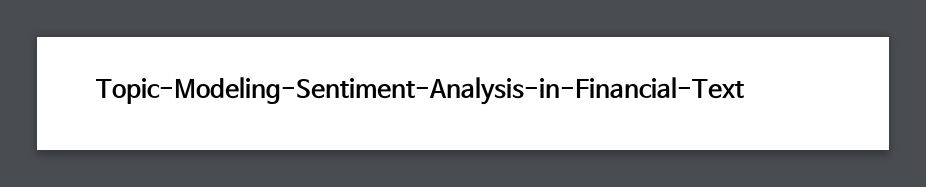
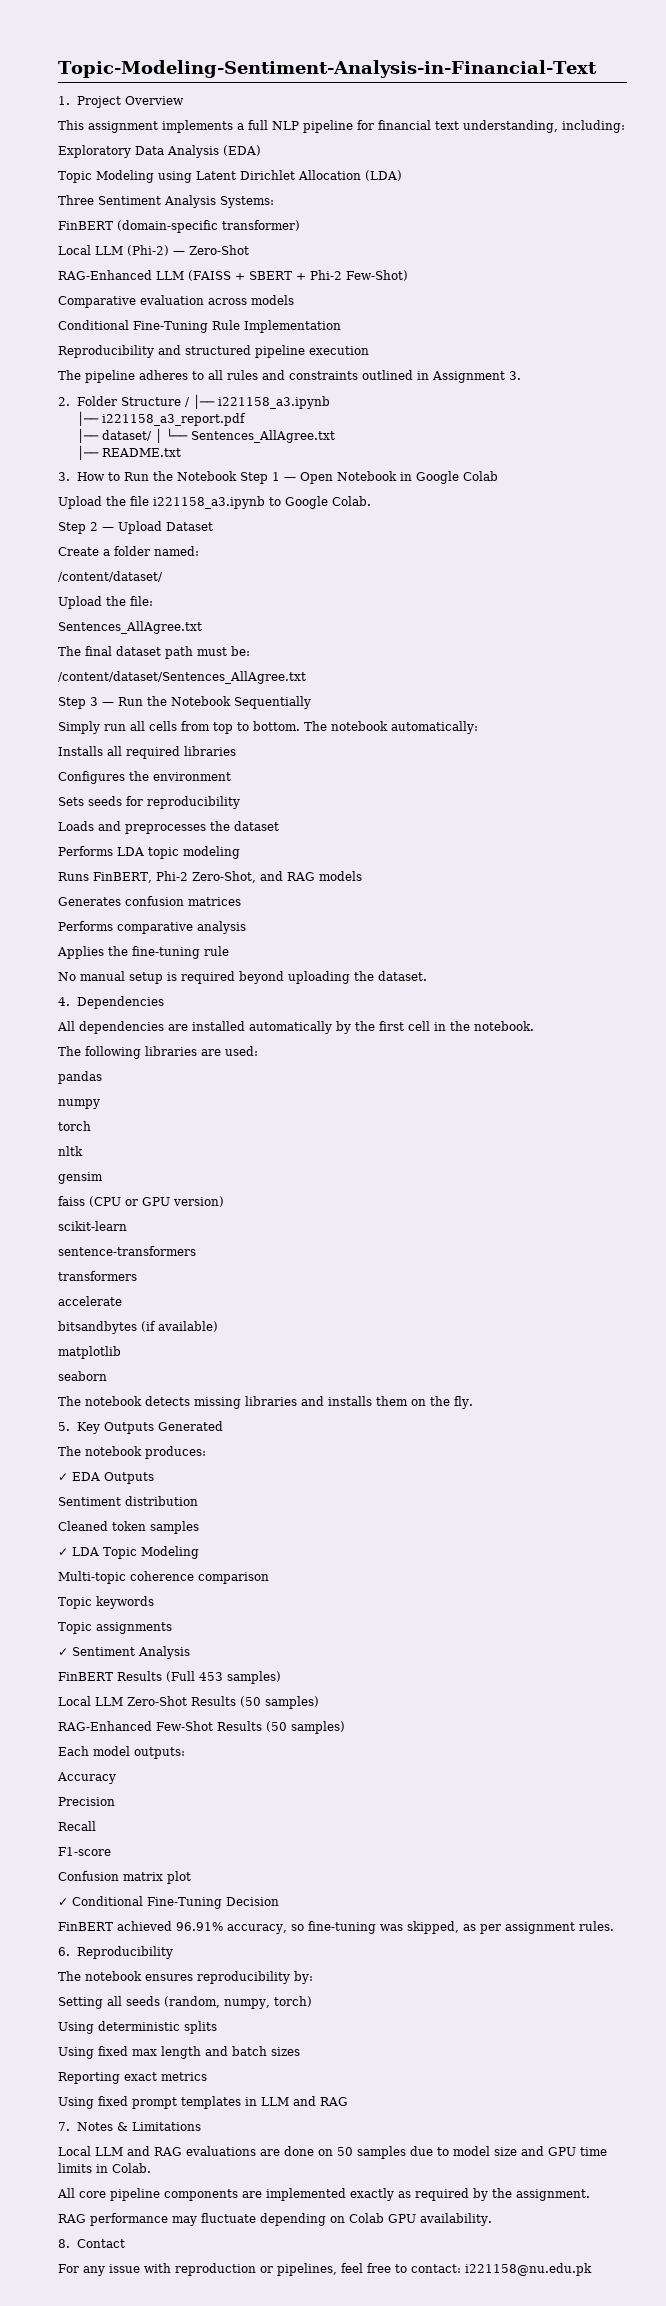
(744, 91) none -> [58,96,185,108] [58,120,625,133] [58,145,261,158] [58,170,402,183] [58,195,274,208] [58,220,300,233] [58,245,249,256] [58,270,408,281] [58,295,294,308] [58,320,341,333] [58,345,369,358] [58,370,521,383] [58,394,331,409] [77,411,247,426] [77,428,336,443] [77,445,182,460] [58,471,499,484] [58,496,371,509] [58,521,213,534] [58,546,199,556] [58,571,163,582] [58,596,153,609] [58,621,202,634] [58,646,250,659] [58,671,306,684] [58,696,311,709] [58,721,478,734] [58,746,236,759] [58,771,231,784] [58,796,240,809] [58,821,279,834] [58,846,240,859] [58,871,362,883] [58,896,241,906] [58,921,246,934] [57,946,229,959] [58,971,427,984] [58,996,165,1009] [57,1021,534,1034] [58,1046,258,1059] [58,1071,102,1084] [58,1099,100,1109] [58,1121,91,1131] [58,1146,83,1156] [58,1172,103,1184] [58,1196,224,1207] [58,1221,127,1231] [58,1246,196,1256] [58,1271,137,1281] [58,1296,122,1306] [58,1321,218,1334] [58,1346,121,1359] [58,1371,107,1381] [58,1396,473,1409] [58,1421,224,1434] [58,1446,206,1459] [58,1472,154,1484] [58,1496,198,1506] [58,1521,199,1534] [58,1546,199,1559] [58,1571,269,1584] [58,1596,154,1609] [58,1622,172,1634] [58,1646,190,1659] [58,1671,281,1684] [58,1696,319,1709] [58,1721,345,1734] [58,1746,185,1759] [57,1772,116,1784] [58,1797,115,1806] [58,1821,96,1831] [58,1847,111,1856] [58,1871,191,1884] [58,1896,279,1909] [58,1921,614,1934] [58,1946,174,1959] [58,1971,313,1984] [58,1996,312,2009] [58,2021,217,2034] [58,2046,300,2059] [58,2072,207,2084] [58,2096,348,2109] [58,2122,202,2131] [58,2146,607,2159] [58,2163,151,2173] [57,2188,590,2201] [58,2213,492,2226] [58,2239,126,2248] [58,2263,592,2276] // 1. Project Overview // This assignment implements a full NLP pipeline for financial text understanding, including: // Exploratory Data Analysis (EDA) // Topic Modeling using Latent Dirichlet Allocation (LDA) // Three Sentiment Analysis Systems: // FinBERT (domain-specific transformer) // Local LLM (Phi-2) — Zero-Shot // RAG-Enhanced LLM (FAISS + SBERT + Phi-2 Few-Shot) // Comparative evaluation across models // Conditional Fine-Tuning Rule Implementation // Reproducibility and structured pipeline execution // The pipeline adheres to all rules and constraints outlined in Assignment 3. // 2. Folder Structure / │── i221158_a3.ipynb // │── i221158_a3_report.pdf // │── dataset/ │ └── Sentences_AllAgree.txt // │── README.txt // 3. How to Run the Notebook Step 1 — Open Notebook in Google Colab // Upload the file i221158_a3.ipynb to Google Colab. // Step 2 — Upload Dataset // Create a folder named: // /content/dataset/ // Upload the file: // Sentences_AllAgree.txt // The final dataset path must be: // /content/dataset/Sentences_AllAgree.txt // Step 3 — Run the Notebook Sequentially // Simply run all cells from top to bottom. The notebook automatically: // Installs all required libraries // Configures the environment // Sets seeds for reproducibility // Loads and preprocesses the dataset // Performs LDA topic modeling // Runs FinBERT, Phi-2 Zero-Shot, and RAG models // Generates confusion matrices // Performs comparative analysis // Applies the fine-tuning rule // No manual setup is required beyond uploading the dataset. // 4. Dependencies // All dependencies are installed automatically by the first cell in the notebook. // The following libraries are used: // pandas // numpy // torch // nltk // gensim // faiss (CPU or GPU version) // scikit-learn // sentence-transformers // transformers // accelerate // bitsandbytes (if available) // matplotlib // seaborn // The notebook detects missing libraries and installs them on the fly. // 5. Key Outputs Generated // The notebook produces: // ✓ EDA Outputs // Sentiment distribution // Cleaned token samples // ✓ LDA Topic Modeling // Multi-topic coherence comparison // Topic keywords // Topic assignments // ✓ Sentiment Analysis // FinBERT Results (Full 453 samples) // Local LLM Zero-Shot Results (50 samples) // RAG-Enhanced Few-Shot Results (50 samples) // Each model outputs: // Accuracy // Precision // Recall // F1-score // Confusion matrix plot // ✓ Conditional Fine-Tuning Decision // FinBERT achieved 96.91% accuracy, so fine-tuning was skipped, as per assignment rules. // 6. Reproducibility // The notebook ensures reproducibility by: // Setting all seeds (random, numpy, torch) // Using deterministic splits // Using fixed max length and batch sizes // Reporting exact metrics // Using fixed prompt templates in LLM and RAG // 7. Notes & Limitations // Local LLM and RAG evaluations are done on 50 samples due to model size and GPU time limits in Colab. // All core pipeline components are implemented exactly as required by the assignment. // RAG performance may fluctuate depending on Colab GPU availability. // 8. Contact // For any issue with reproduction or pipelines, feel free to contact: i221158@nu.edu.pk

